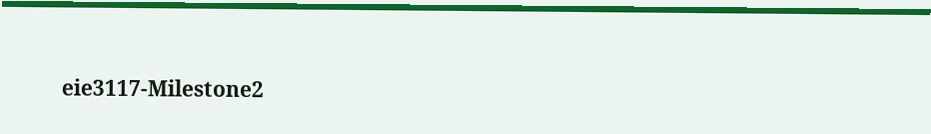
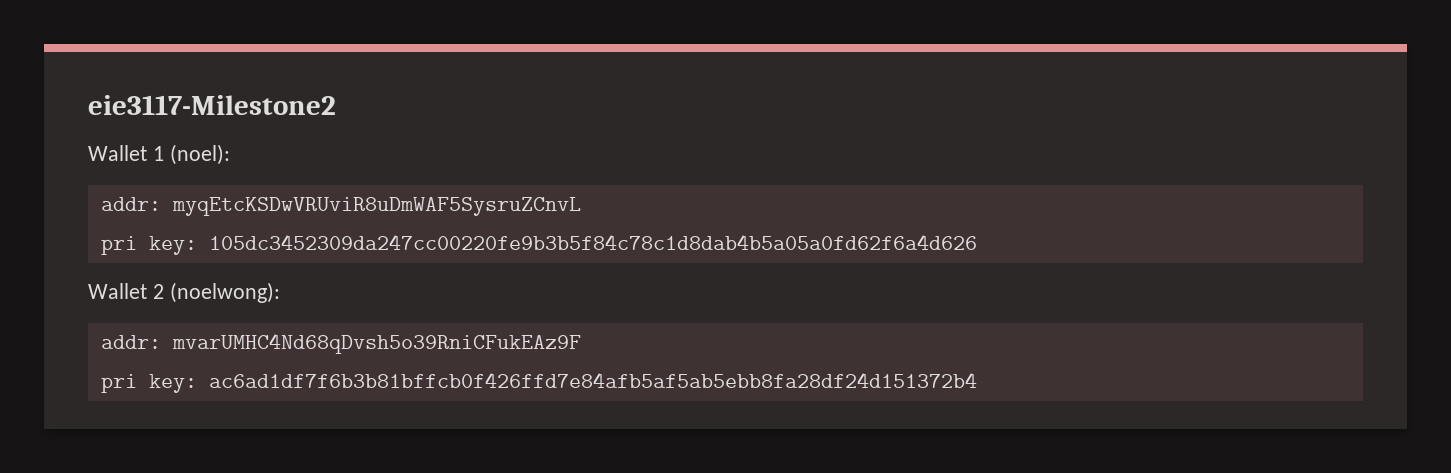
(264, 88) none -> [88,144,230,165] [100,197,581,216] [100,234,977,255] [88,282,280,303] [100,333,581,354] [100,372,977,393] // Wallet 1 (noel): // addr: myqEtcKSDwVRUviR8uDmWAF5SysruZCnvL // pri key: 105dc3452309da247cc00220fe9b3b5f84c78c1d8dab4b5a05a0fd62f6a4d626 // Wallet 2 (noelwong): // addr: mvarUMHC4Nd68qDvsh5o39RniCFukEAz9F // pri key: ac6ad1df7f6b3b81bffcb0f426ffd7e84afb5af5ab5ebb8fa28df24d151372b4

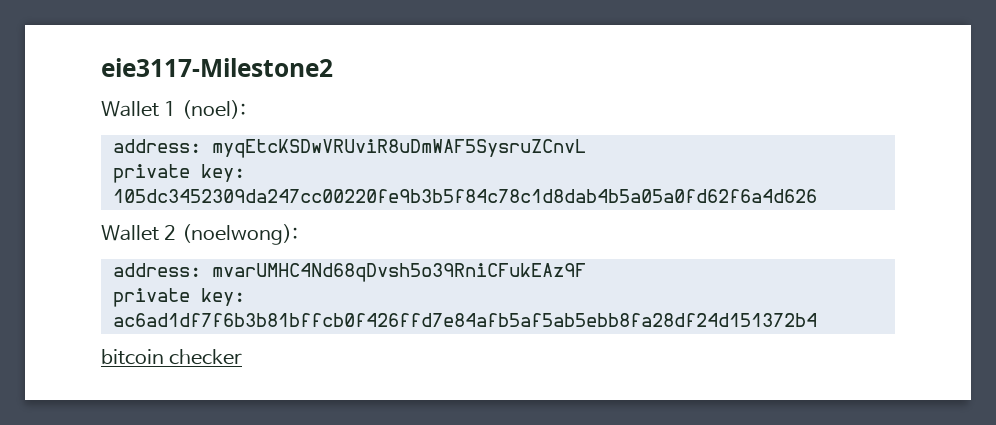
[100,197,161,211] addr: -> [112,139,201,153] address:
[100,236,137,255] pri -> [112,164,190,183] private
[100,335,161,349] addr: -> [112,263,201,277] address:
[100,374,137,393] pri -> [112,288,190,307] private
(977, 380) none -> [101,349,243,365] // bitcoin checker

